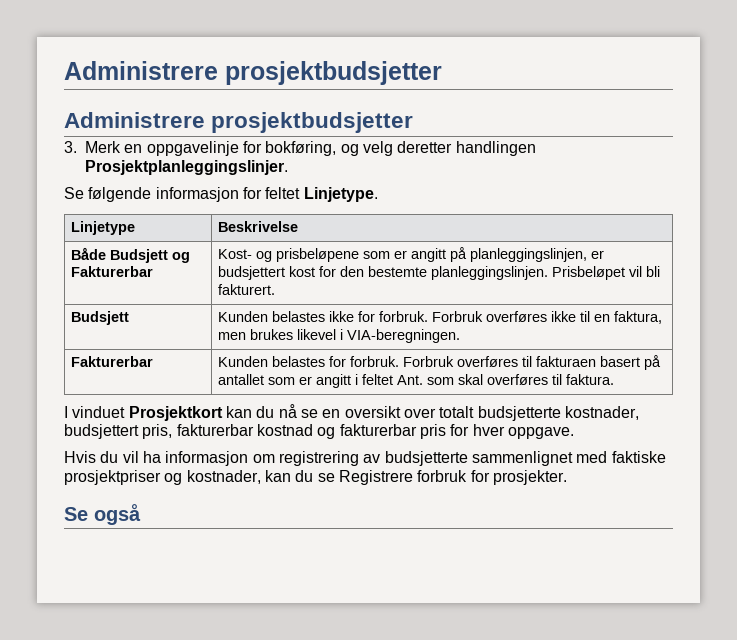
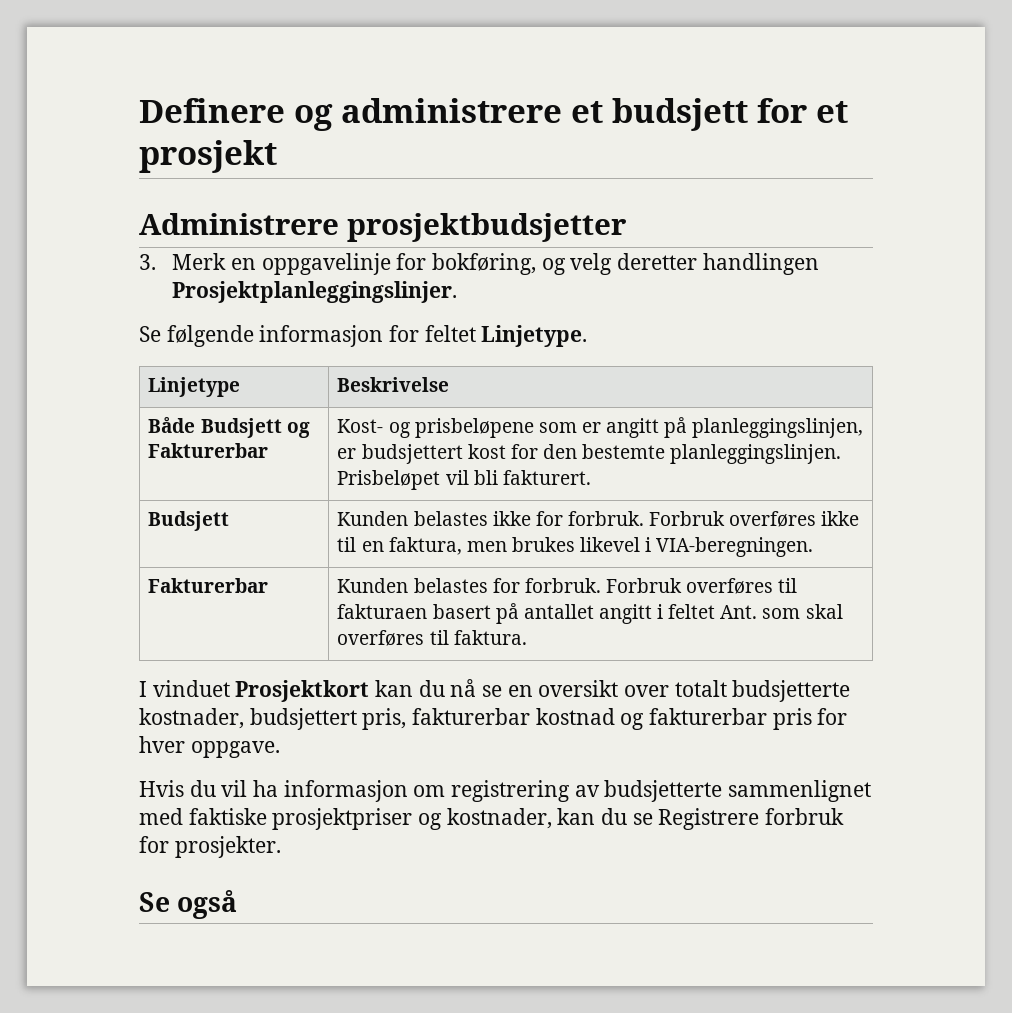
[64,61,442,85] Administrere prosjektbudsjetter -> [139,98,848,131] [139,140,277,173] Definere og administrere et budsjett for et prosjekt
[268,376,313,385] som er -> (594, 611) none

